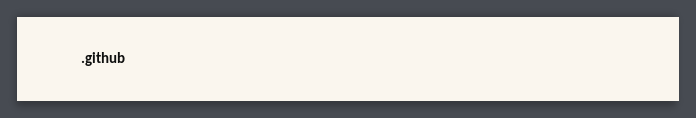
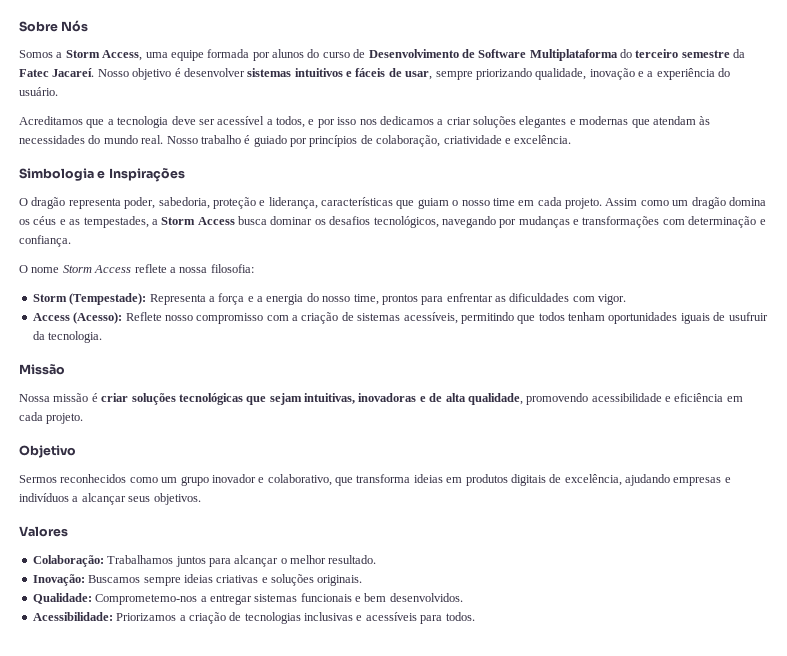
[81,52,125,66] .github -> [19,20,89,32] [19,49,746,61] [19,68,731,80] [19,87,58,96] [19,116,711,128] [19,135,572,147] [19,168,185,182] [19,197,766,209] [19,216,766,228] [19,235,71,247] [19,264,254,273] [32,293,627,305] [32,312,768,324] [32,331,103,343] [19,364,65,375] [19,393,743,405] [19,412,84,424] [19,445,76,458] [19,474,731,486] [19,493,201,505] [19,526,68,537] [32,555,377,567] [32,574,363,586] [32,593,463,605] [32,612,475,624] Sobre Nós // Somos a Storm Access, uma equipe formada por alunos do curso de Desenvolvimento de Software Multiplataforma do terceiro semestre da Fatec Jacareí. Nosso objetivo é desenvolver sistemas intuitivos e fáceis de usar, sempre priorizando qualidade, inovação e a experiência do usuário. // Acreditamos que a tecnologia deve ser acessível a todos, e por isso nos dedicamos a criar soluções elegantes e modernas que atendam às necessidades do mundo real. Nosso trabalho é guiado por princípios de colaboração, criatividade e excelência. // Simbologia e Inspirações // O dragão representa poder, sabedoria, proteção e liderança, características que guiam o nosso time em cada projeto. Assim como um dragão domina os céus e as tempestades, a Storm Access busca dominar os desafios tecnológicos, navegando por mudanças e transformações com determinação e confiança. // O nome Storm Access reflete a nossa filosofia: // Storm (Tempestade): Representa a força e a energia do nosso time, prontos para enfrentar as dificuldades com vigor. // Access (Acesso): Reflete nosso compromisso com a criação de sistemas acessíveis, permitindo que todos tenham oportunidades iguais de usufruir da tecnologia. // Missão // Nossa missão é criar soluções tecnológicas que sejam intuitivas, inovadoras e de alta qualidade, promovendo acessibilidade e eficiência em cada projeto. // Objetivo // Sermos reconhecidos como um grupo inovador e colaborativo, que transforma ideias em produtos digitais de excelência, ajudando empresas e indivíduos a alcançar seus objetivos. // Valores // Colaboração: Trabalhamos juntos para alcançar o melhor resultado. // Inovação: Buscamos sempre ideias criativas e soluções originais. // Qualidade: Comprometemo-nos a entregar sistemas funcionais e bem desenvolvidos. // Acessibilidade: Priorizamos a criação de tecnologias inclusivas e acessíveis para todos.

